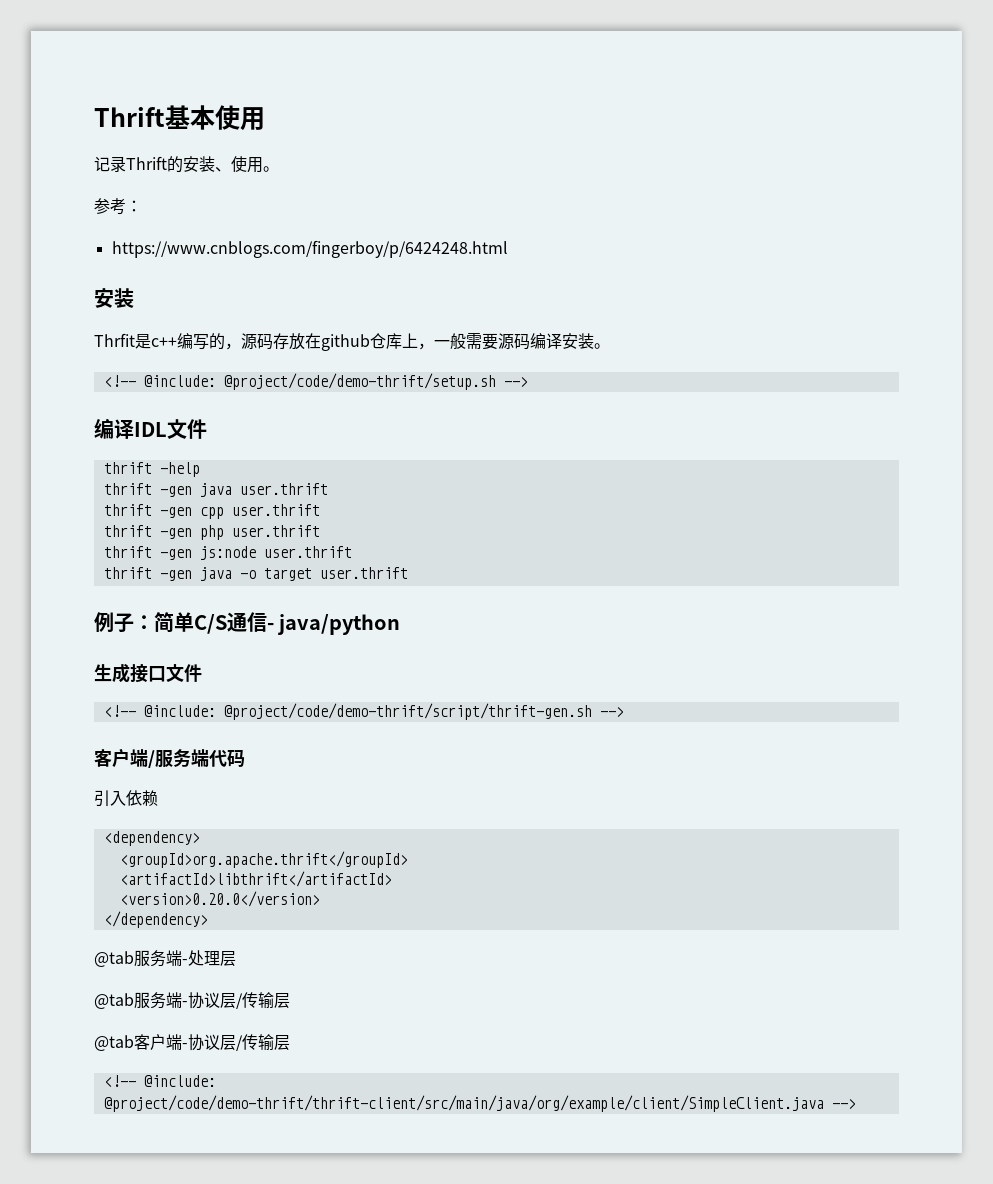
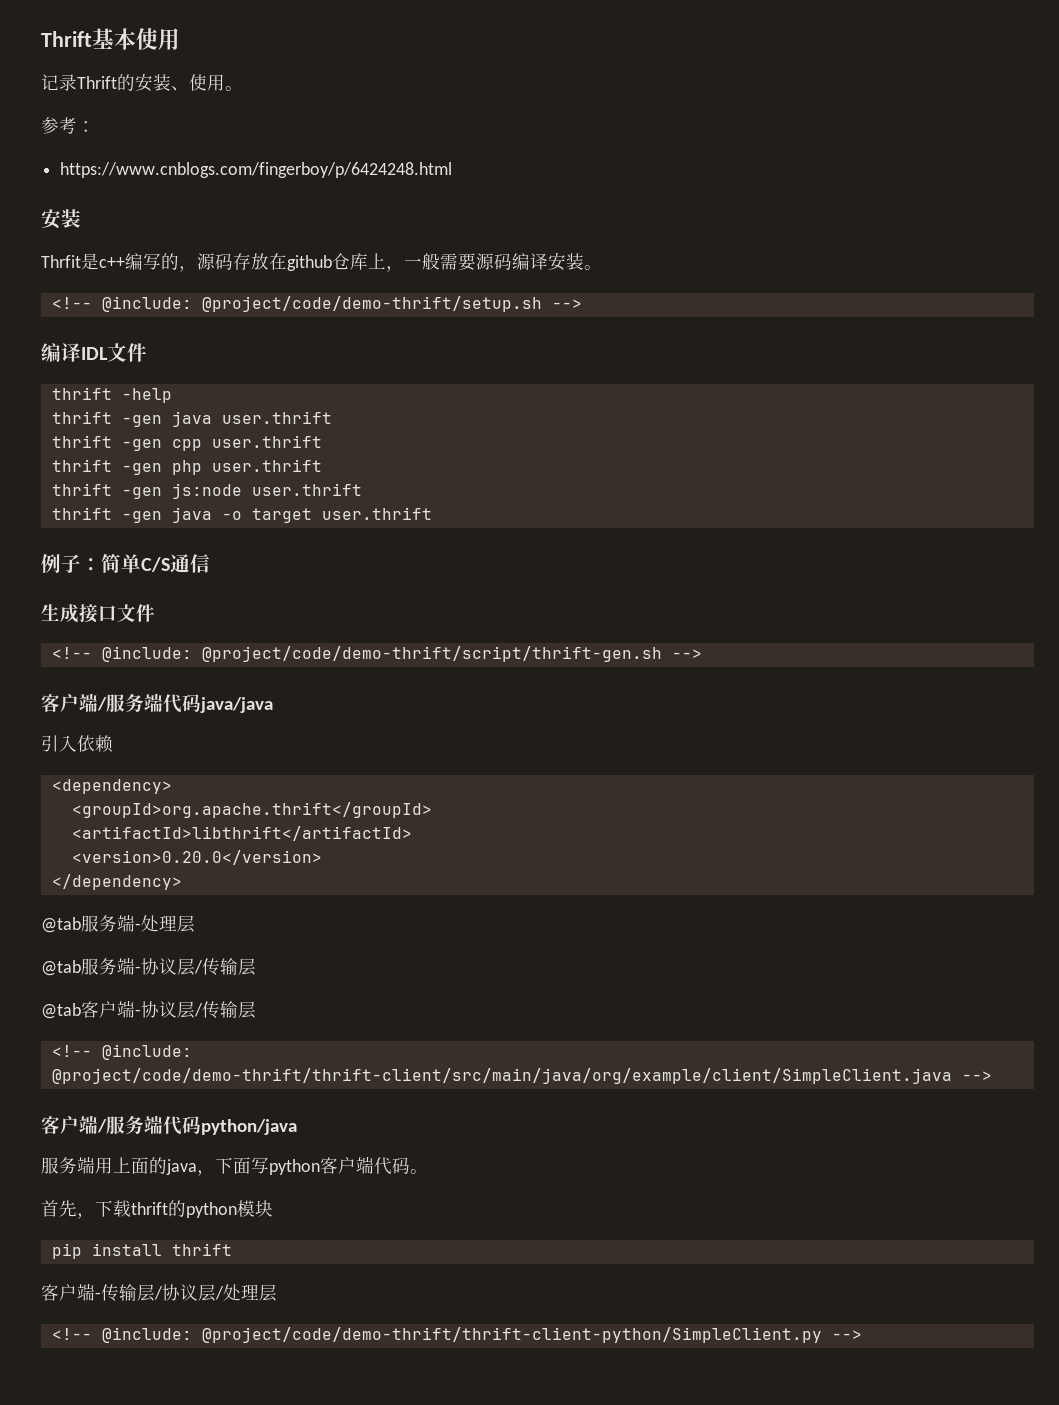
[267,614,401,635] - java/python -> (210, 563) none
(245, 758) none -> [200,697,273,713] java/java
(856, 1104) none -> [41,1115,297,1135] [41,1156,428,1176] [41,1200,273,1219] [51,1243,232,1259] [41,1283,277,1302] [51,1327,862,1343] // 客户端/服务端代码python/java // 服务端用上面的java，下面写python客户端代码。 // 首先，下载thrift的python模块 // pip install thrift // 客户端-传输层/协议层/处理层 // <!-- @include: @project/code/demo-thrift/thrift-client-python/SimpleClient.py -->

